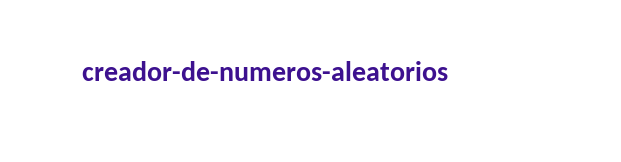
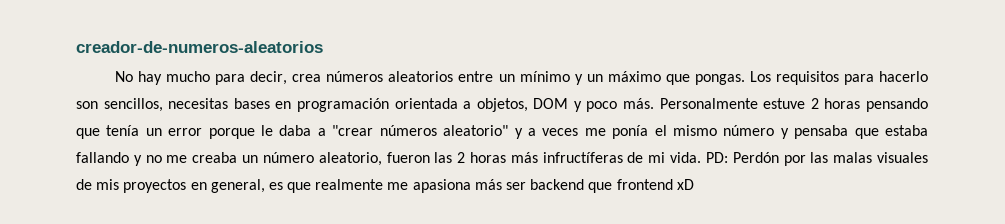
(448, 71) none -> [115,71,929,85] [76,98,929,112] [76,125,928,139] [76,152,929,166] [76,179,694,193] // No hay mucho para decir, crea números aleatorios entre un mínimo y un máximo que pongas. Los requisitos para hacerlo son sencillos, necesitas bases en programación orientada a objetos, DOM y poco más. Personalmente estuve 2 horas pensando que tenía un error porque le daba a "crear números aleatorio" y a veces me ponía el mismo número y pensaba que estaba fallando y no me creaba un número aleatorio, fueron las 2 horas más infructíferas de mi vida. PD: Perdón por las malas visuales de mis proyectos en general, es que realmente me apasiona más ser backend que frontend xD

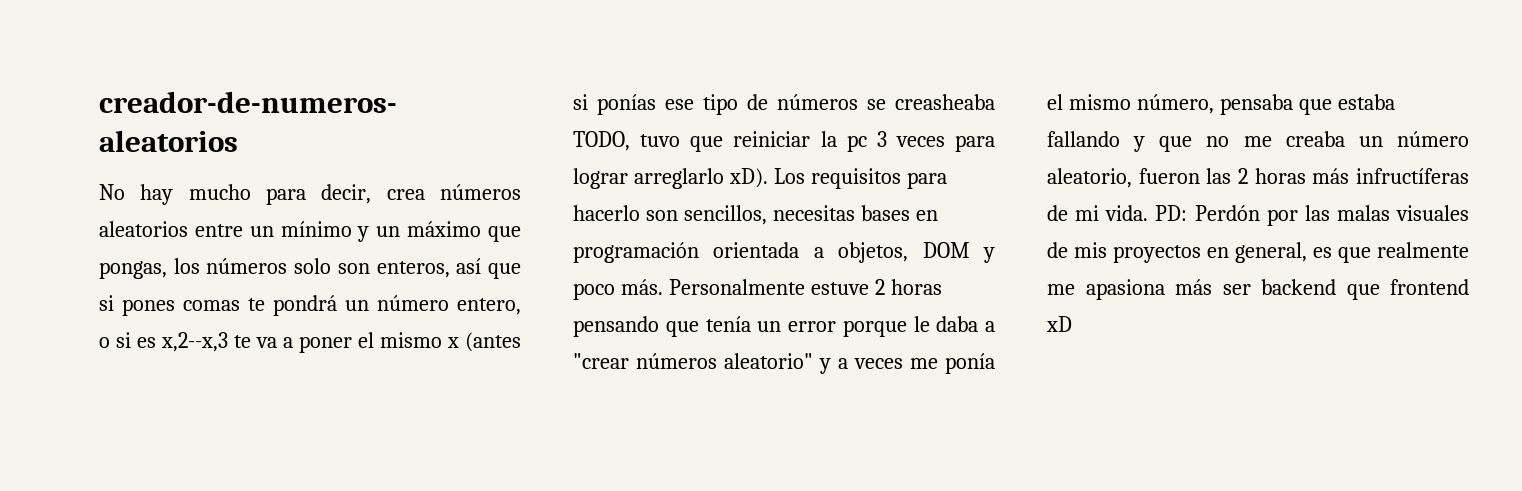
[694,74,745,85] pongas. -> [99,258,521,279] [99,295,521,316] [99,332,521,353] [573,94,995,115] [573,131,995,152] [573,168,768,189] pongas, los números solo son enteros, así que si pones comas te pondrá un número entero, o si es x,2--x,3 te va a poner el mismo x (antes si ponías ese tipo de números se creasheaba TODO, tuvo que reiniciar la pc 3 veces para lograr arreglarlo xD).
[723,125,789,139] número y -> [1136,94,1214,114] número,
(142, 160) none -> [1159,136,1193,152] que

